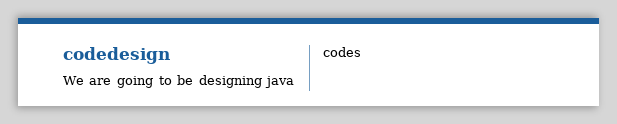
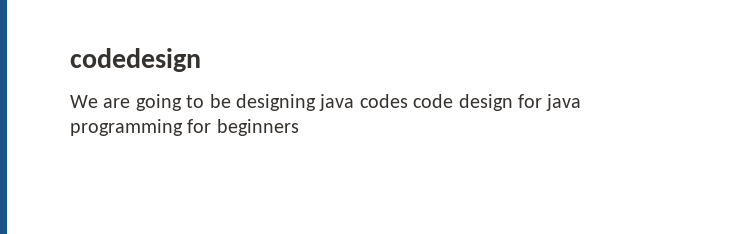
(361, 52) none -> [413,94,582,111] [70,119,299,136] code design for java programming for beginners

